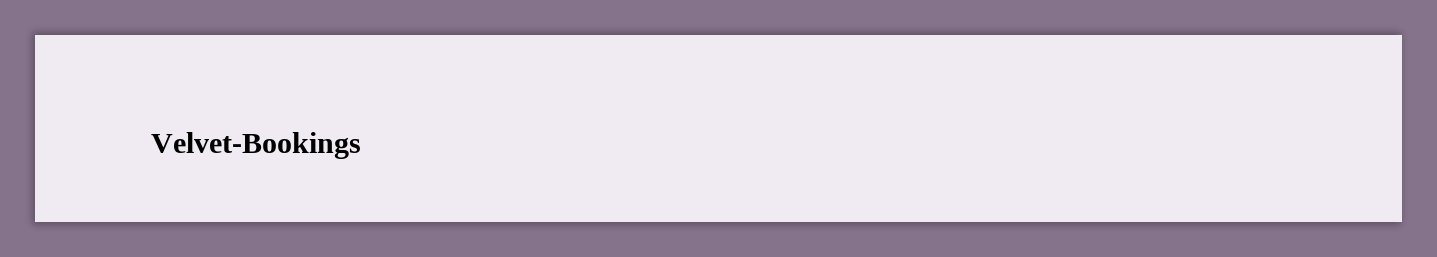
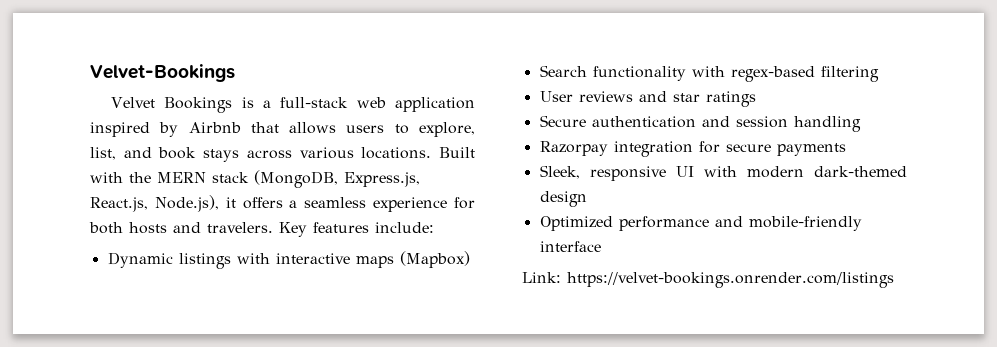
(361, 145) none -> [111,97,475,113] [90,122,475,137] [90,147,475,162] [90,170,420,188] [90,195,475,212] [89,222,434,237] [107,251,470,269] [539,65,879,82] [539,91,756,107] [539,115,861,132] [539,141,846,157] [539,165,907,181] [539,191,587,207] [539,216,862,231] [539,241,601,252] [522,272,894,288] // Velvet Bookings is a full-stack web application inspired by Airbnb that allows users to explore, list, and book stays across various locations. Built with the MERN stack (MongoDB, Express.js, React.js, Node.js), it offers a seamless experience for both hosts and travelers. Key features include: // Dynamic listings with interactive maps (Mapbox) // Search functionality with regex-based filtering // User reviews and star ratings // Secure authentication and session handling // Razorpay integration for secure payments // Sleek, responsive UI with modern dark-themed design // Optimized performance and mobile-friendly interface // Link: https://velvet-bookings.onrender.com/listings

